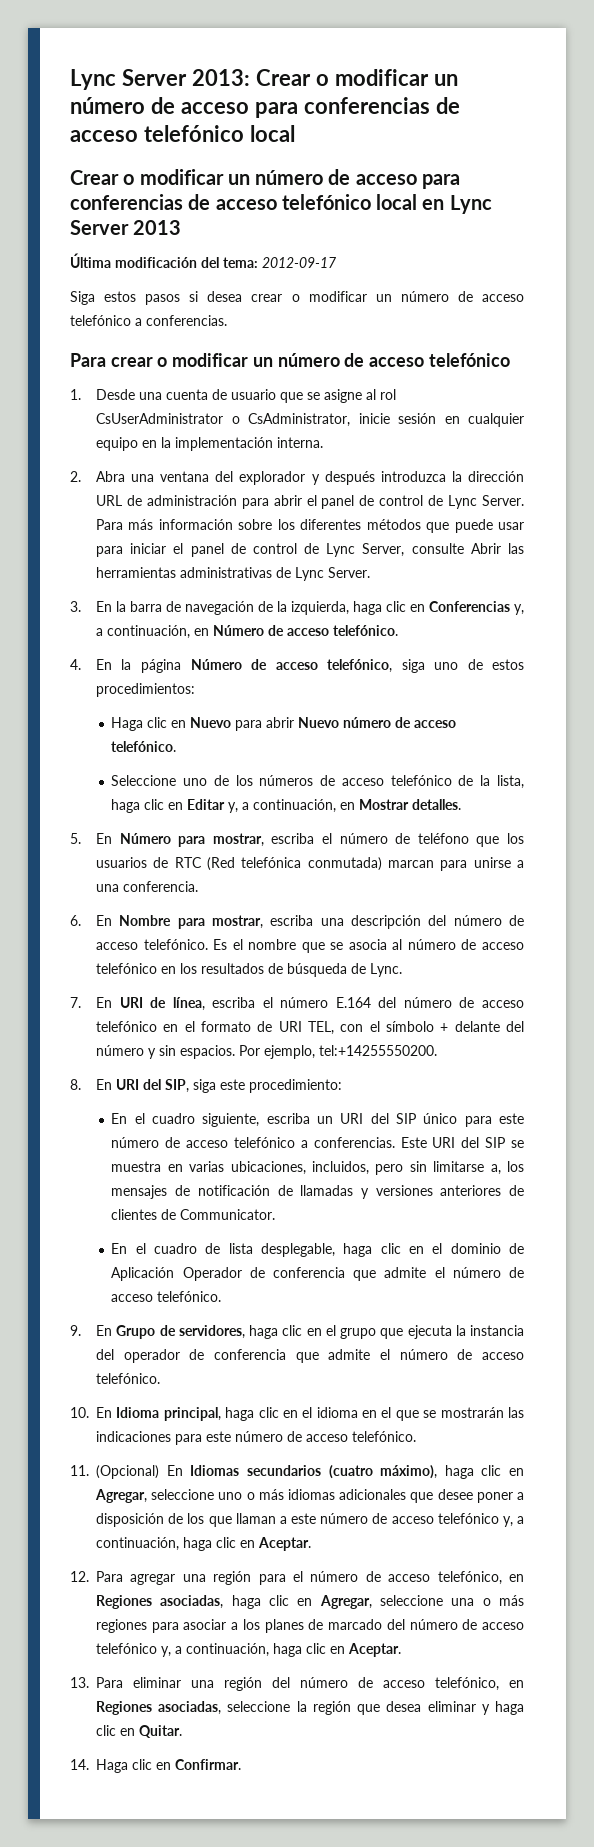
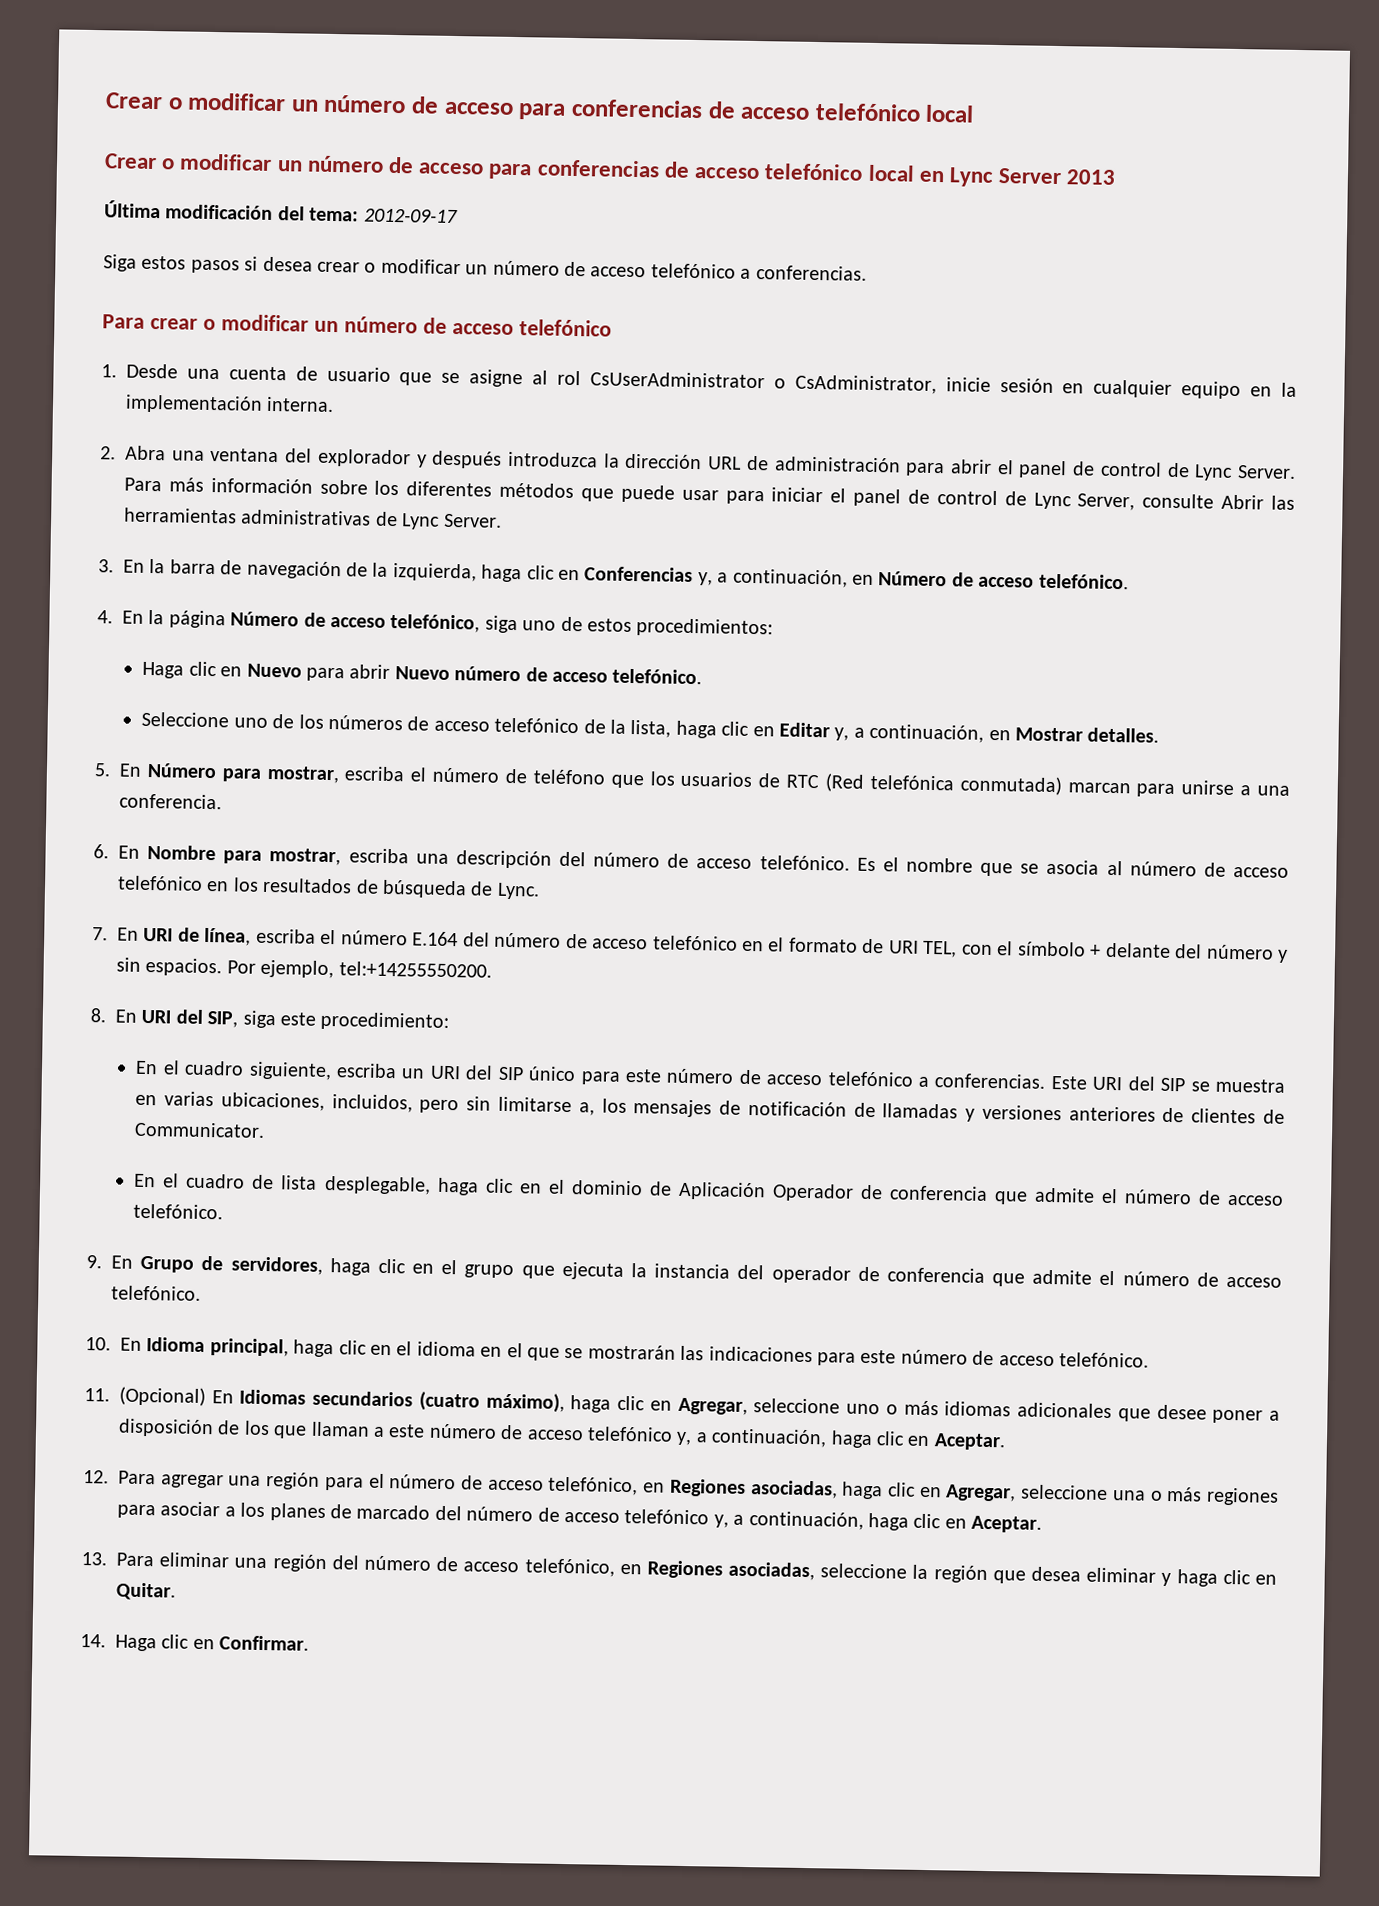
[70,69,250,90] Lync Server 2013: -> (105, 101) none

